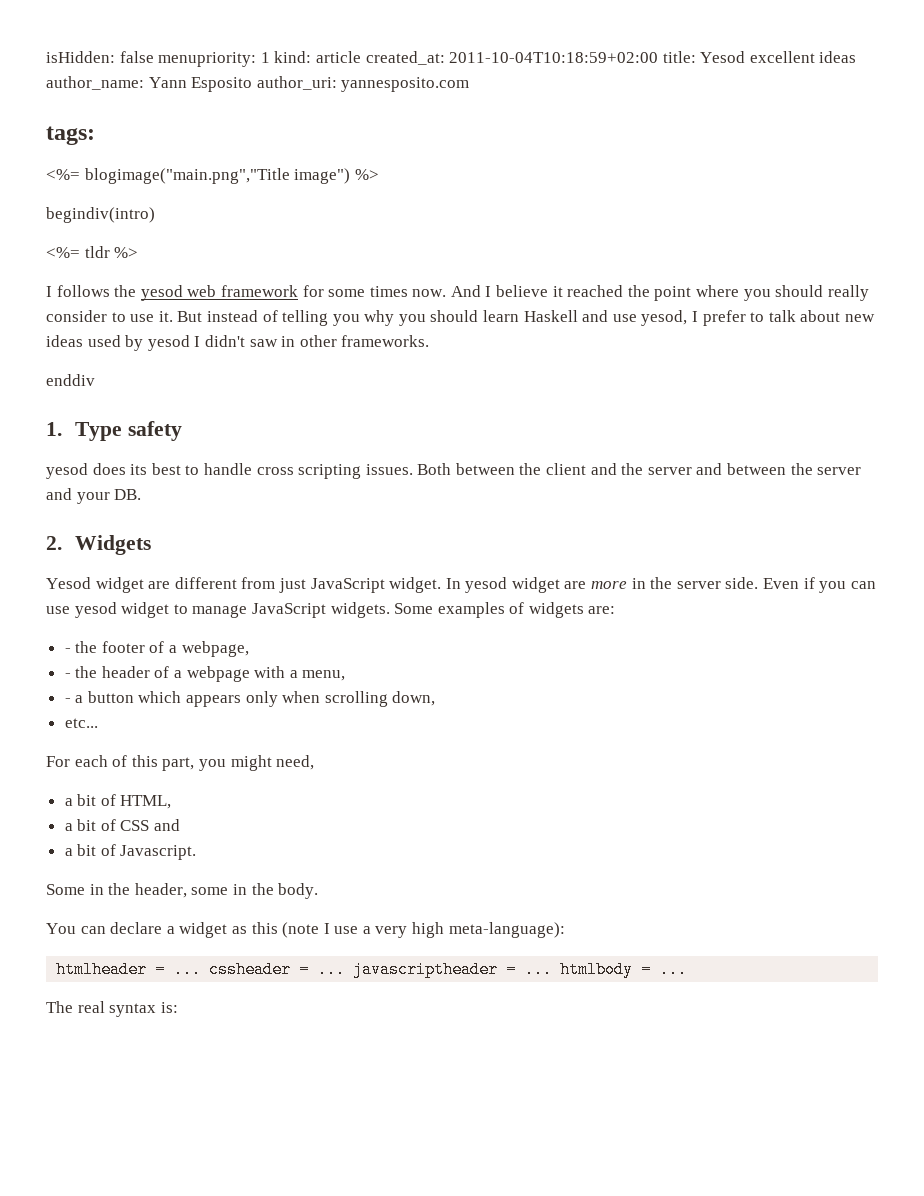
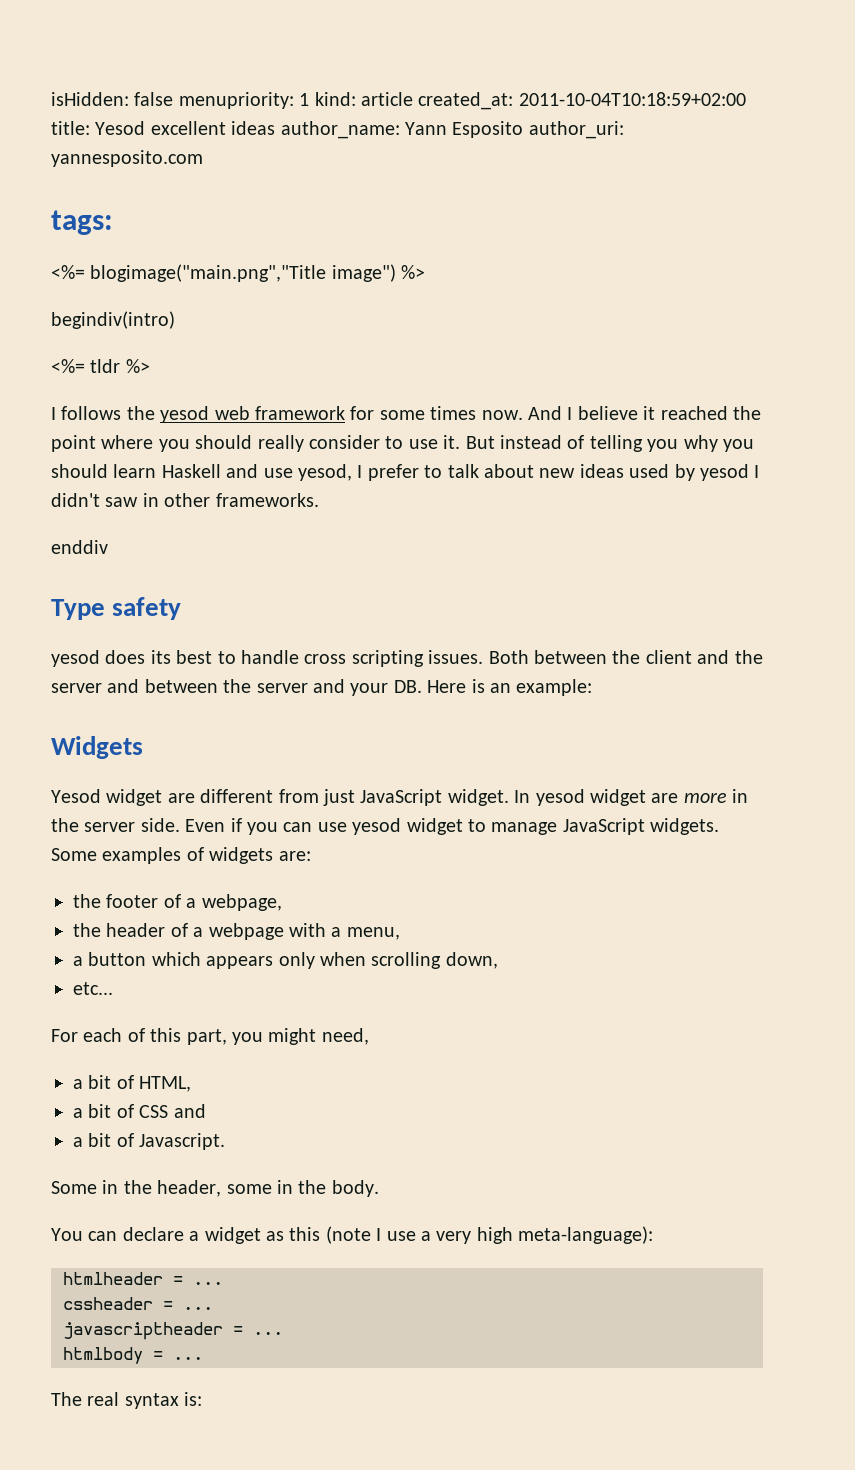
[46,422,62,436] 1. -> (108, 547) none
[46,536,62,550] // 2. -> [427,679,593,696] Here is an example: //
[64,648,71,653] - -> (311, 856) none
[64,673,71,678] - -> (282, 902) none
[64,698,71,703] - -> (400, 933) none
(202, 969) none -> (223, 1283) //
(346, 969) none -> (213, 1308) //
(553, 969) none -> (283, 1333) //

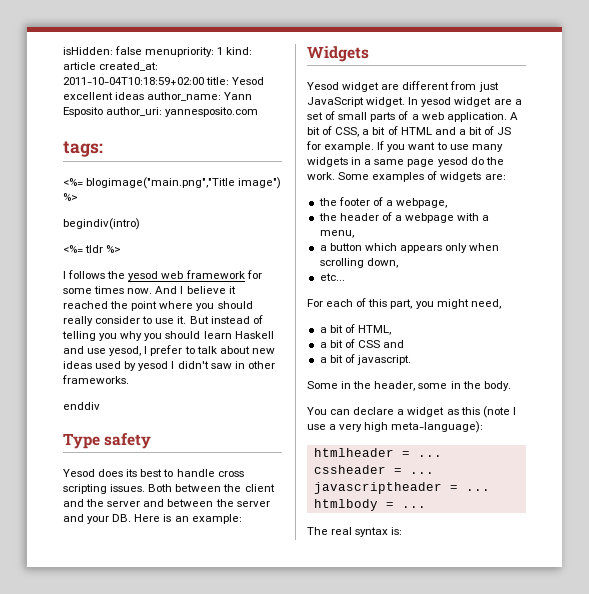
[51,650,100,667] yesod -> [63,469,95,477] Yesod
[683,789,749,803] [51,818,720,835] more in the server side. Even if you can use yesod widget to manage JavaScript widgets. -> [514,99,522,105] [307,111,518,122] [307,126,512,137] [306,141,503,152] [307,157,504,167] [307,172,335,180] a set of small parts of a web application. A bit of CSS, a bit of HTML and a bit of JS for example. If you want to use many widgets in a same page yesod do the work.
[139,1133,226,1150] Javascript. -> [356,355,411,365] javascript.

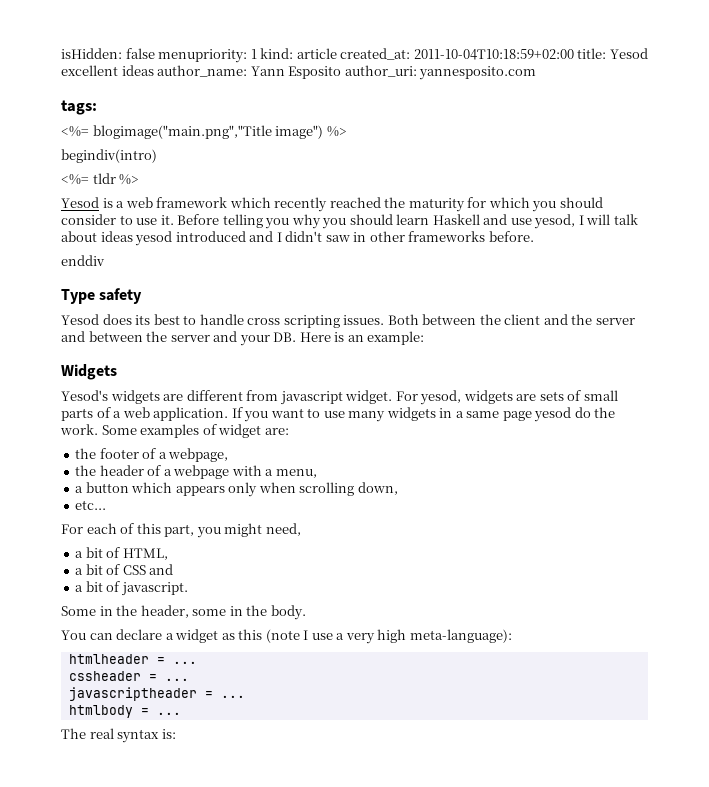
[63,270,262,281] [63,286,236,294] [63,301,253,311] [63,316,93,326] I follows the yesod web framework for some times now. And I believe it reached the point where you should really -> [61,197,603,212] Yesod is a web framework which recently reached the maturity for which you should
[189,315,263,324] But instead of -> [177,214,220,225] Before
[150,345,275,356] [63,361,169,371] prefer to talk about new ideas used by yesod -> [586,214,638,225] [61,231,274,246] will talk about ideas yesod introduced and
[62,375,129,384] frameworks. -> [408,231,534,242] frameworks before.
[307,82,380,92] Yesod widget -> [61,390,160,404] Yesod's widgets
[478,82,499,92] [307,97,522,107] [307,112,323,120] just JavaScript widget. In yesod widget are a set -> [279,390,564,405] javascript widget. For yesod, widgets are sets
[509,112,518,120] [307,126,512,137] [306,141,375,152] A bit of CSS, a bit of HTML and a bit of JS for example. -> (229, 414) none
[440,172,482,182] widgets -> [218,424,262,438] widget

